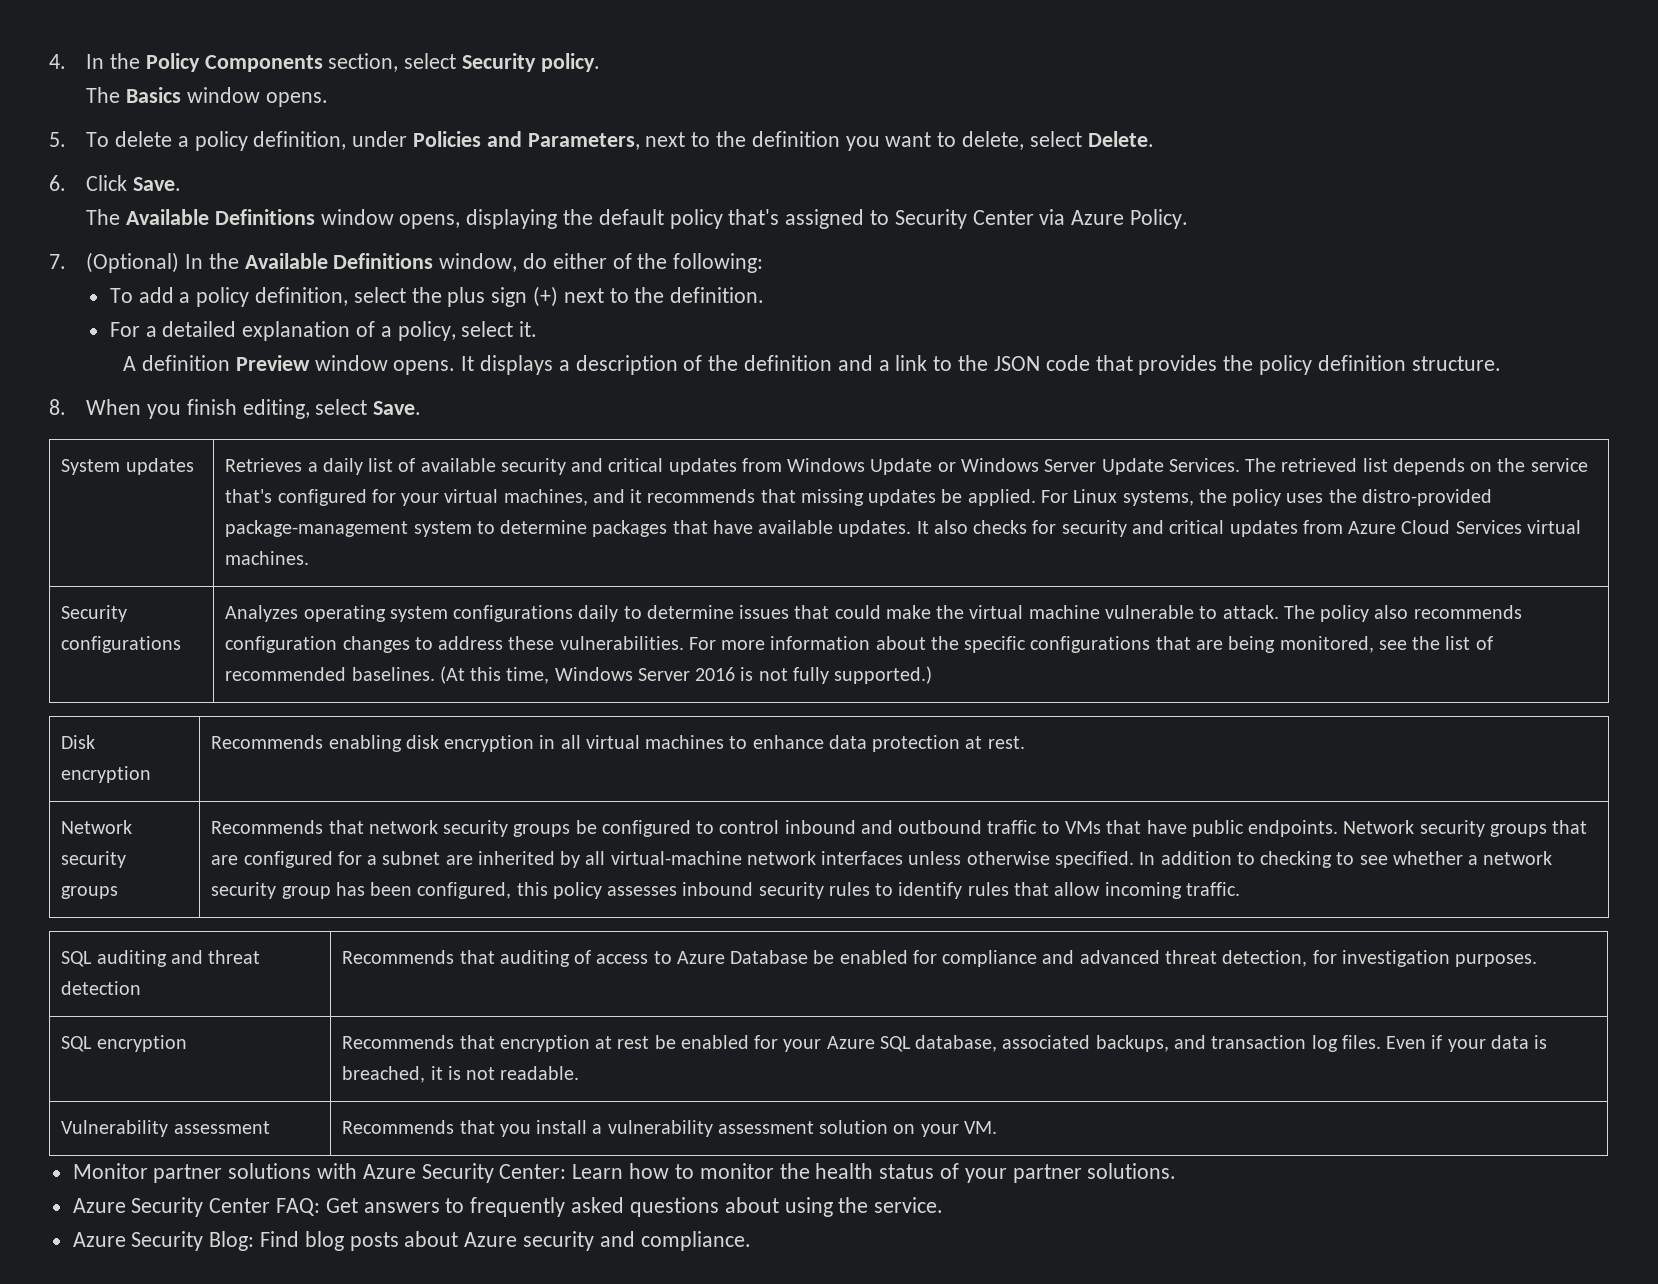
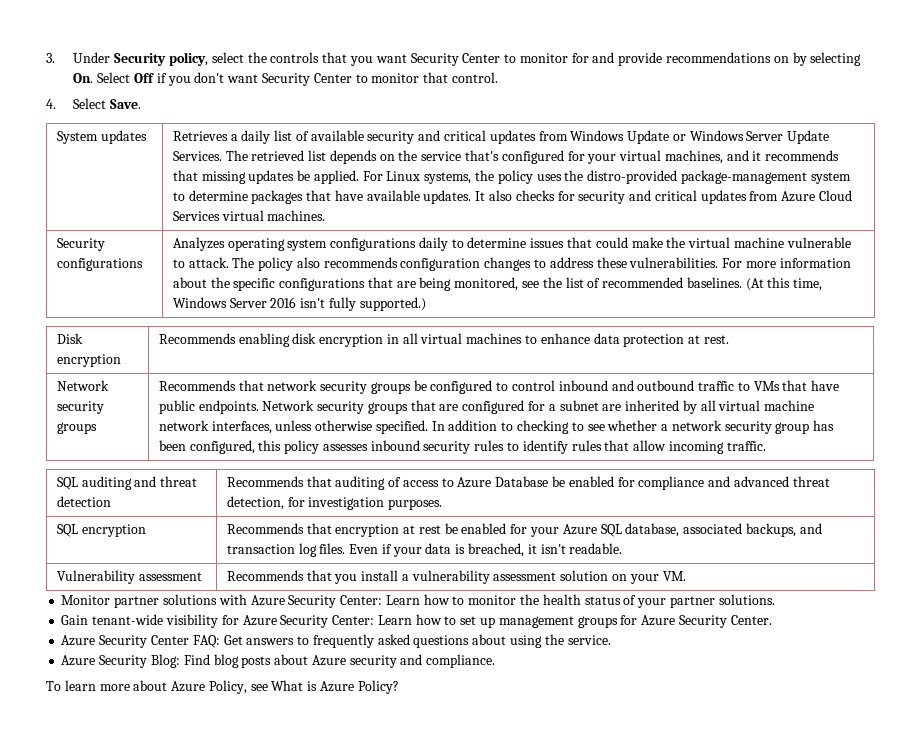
[49,53,600,72] [86,87,328,107] [49,131,1154,151] [49,175,181,191] [86,209,1188,229] [49,252,764,273] [109,286,765,307] [109,321,538,341] [123,355,1501,375] [49,399,368,419] 4. In the Policy Components section, select Security policy. // The Basics window opens. // 5. To delete a policy definition, under Policies and Parameters, next to the definition you want to delete, select Delete. // 6. Click Save. // The Available Definitions window opens, displaying the default policy that's assigned to Security Center via Azure Policy. // 7. (Optional) In the Available Definitions window, do either of the following: // To add a policy definition, select the plus sign (+) next to the definition. // For a detailed explanation of a policy, select it. // A definition Preview window opens. It displays a description of the definition and a link to the JSON code that provides the policy definition structure. // 8. When you finish editing, select -> [46,52,862,66] [73,72,498,86] [46,98,107,109] 3. Under Security policy, select the controls that you want Security Center to monitor for and provide recommendations on by selecting On. Select Off if you don't want Security Center to monitor that control. // 4. Select
[740,667,788,681] is not -> [300,298,326,308] isn't
[610,851,904,865] virtual-machine network interfaces -> [718,400,815,411] [158,420,272,434] virtual machine network interfaces,
[447,1066,496,1080] is not -> [540,544,566,554] isn't
(1177, 1171) none -> [61,614,772,628] // Gain tenant-wide visibility for Azure Security Center: Learn how to set up management groups for Azure Security Center.
(751, 1241) none -> [46,680,399,694] // To learn more about Azure Policy, see What is Azure Policy?

